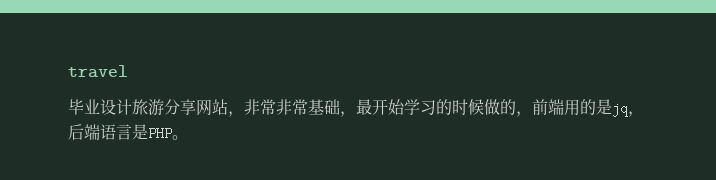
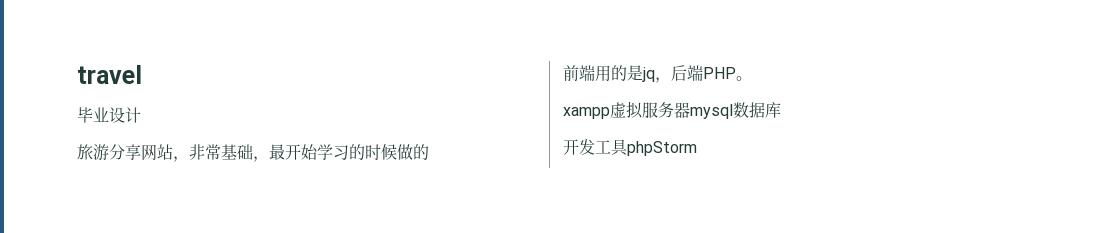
(132, 107) none -> (141, 115) //
[276,99,308,115] 非常 -> (221, 152) none
[516,111,532,117] ， -> (429, 152) //
[100,124,148,140] 语言是 -> (703, 73) none
(188, 137) none -> [563,101,781,119] [563,139,697,156] // xampp虚拟服务器mysql数据库 // 开发工具phpStorm

